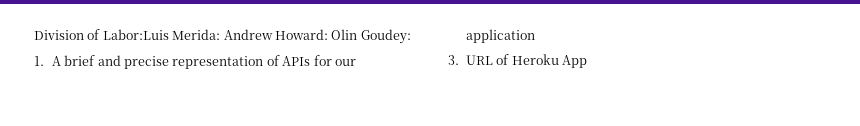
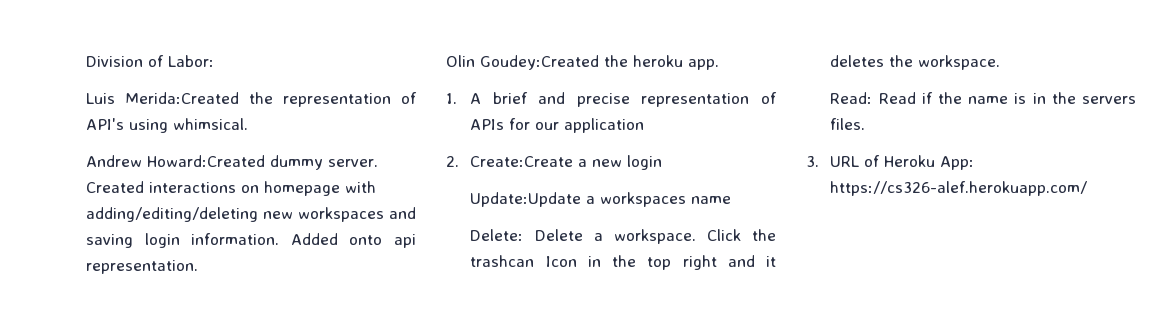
[102,29,411,44] Labor:Luis Merida: Andrew Howard: Olin Goudey: -> [168,55,214,67] [86,92,417,107] [86,118,248,133] [86,155,378,170] [86,181,376,196] [86,207,416,222] [86,233,416,248] [86,260,198,274] [446,55,719,70] Labor: // Luis Merida:Created the representation of API's using whimsical. // Andrew Howard:Created dummy server. Created interactions on homepage with adding/editing/deleting new workspaces and saving login information. Added onto api representation. // Olin Goudey:Created the heroku app.
(535, 36) none -> [446,155,663,170] [470,192,732,207] [470,229,776,244] [470,255,777,270] [830,55,1001,70] [830,92,1136,104] [830,118,866,130] // 2. Create:Create a new login // Update:Update a workspaces name // Delete: Delete a workspace. Click the trashcan Icon in the top right and it deletes the workspace. // Read: Read if the name is in the servers files.
[562,55,588,68] App -> [940,156,975,170] [830,181,1088,196] App: https://cs326-alef.herokuapp.com/

